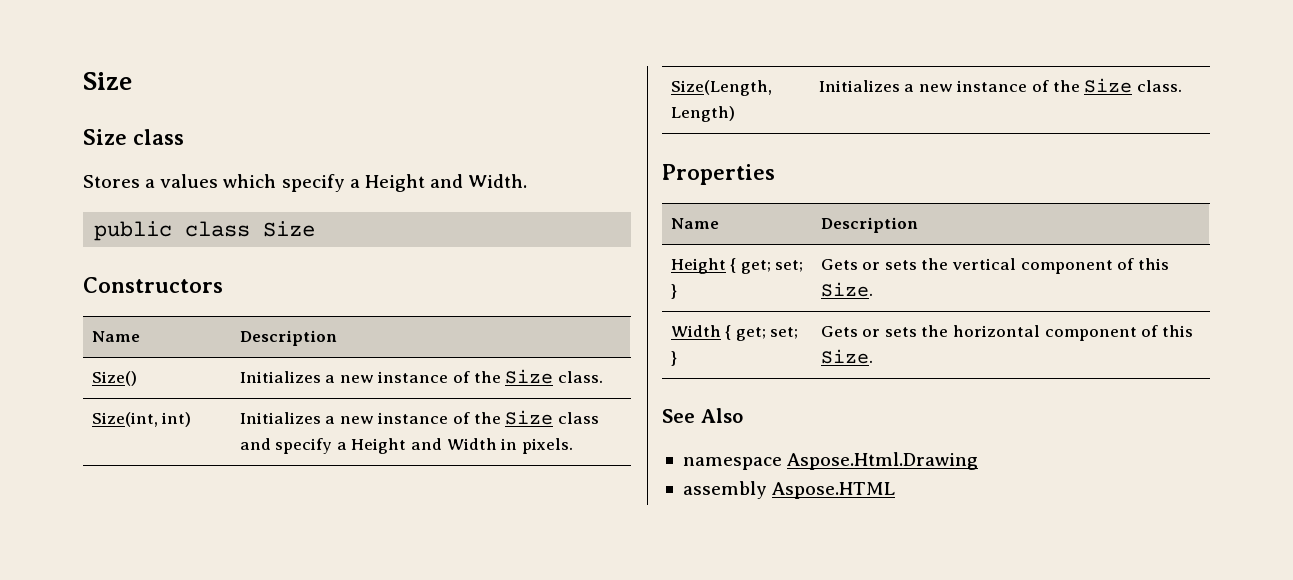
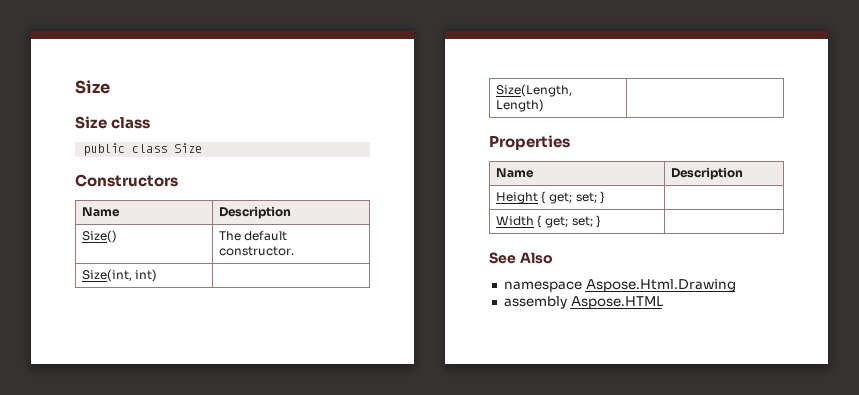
[83,174,528,192] // Stores a values which specify a Height and Width. -> (151, 123) none
[239,369,603,384] [91,412,192,427] [239,410,599,425] [239,438,573,454] [670,80,772,96] [670,106,735,122] [818,78,1182,93] Initializes a new instance of the Size class. // Size(int, int) | Initializes a new instance of the Size class and specify a Height and Width in pixels. // Size(Length, Length) | Initializes a new instance of the Size class. -> [218,231,288,241] [218,246,294,256] [81,269,158,282] [495,84,572,97] [495,99,544,112] The default constructor. // Size(int, int) | // Size(Length, Length) |
[820,258,1169,274] [820,282,873,297] Gets or sets the vertical component of this Size. -> (605, 197) none
[820,325,1193,341] [820,349,873,364] Gets or sets the horizontal component of this Size. -> (601, 221) none

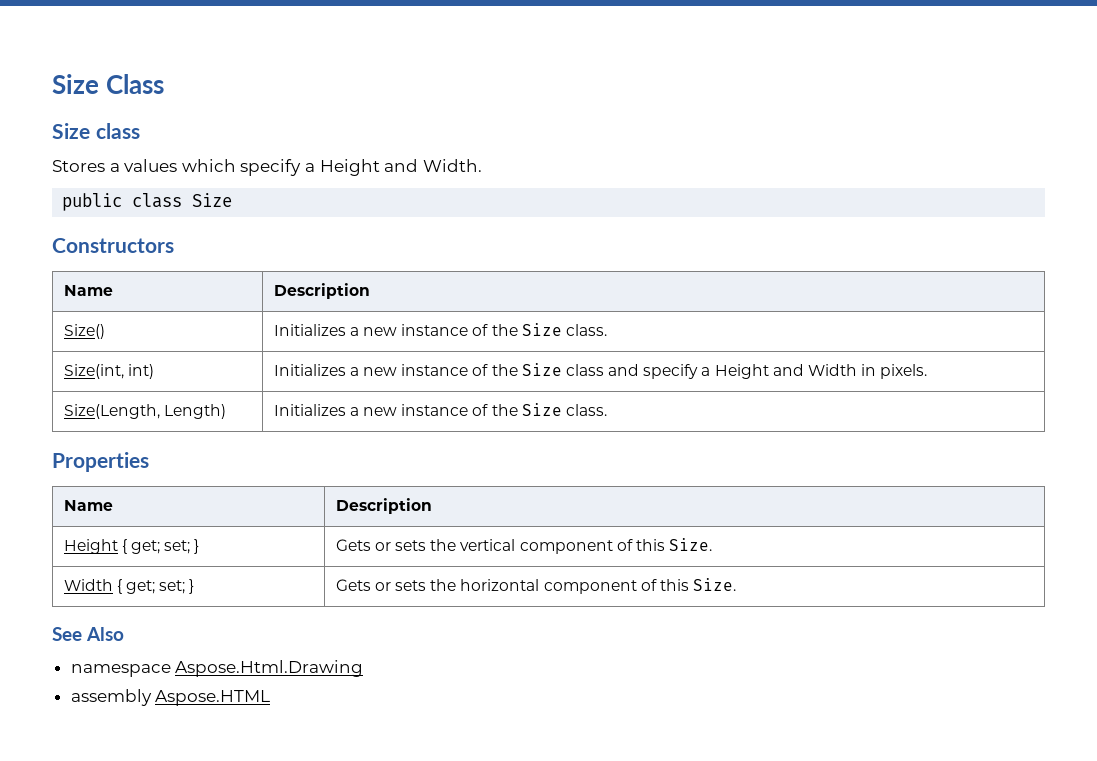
[75,80,110,94] [75,116,151,129] Size // Size class -> [52,74,165,94] [52,123,140,139] [52,159,482,176] Size Class // Size class // Stores a values which specify a Height and Width.
[218,231,288,241] [218,246,294,256] [81,269,158,282] [495,84,572,97] [495,99,544,112] The default constructor. // Size(int, int) | // Size(Length, Length) | -> [273,323,607,336] [63,364,154,379] [273,363,928,379] [63,404,226,419] [273,403,607,416] Initializes a new instance of the Size class. // Size(int, int) | Initializes a new instance of the Size class and specify a Height and Width in pixels. // Size(Length, Length) | Initializes a new instance of the Size class.
(605, 197) none -> [335,538,713,554] Gets or sets the vertical component of this Size.
(601, 221) none -> [335,578,737,594] Gets or sets the horizontal component of this Size.

